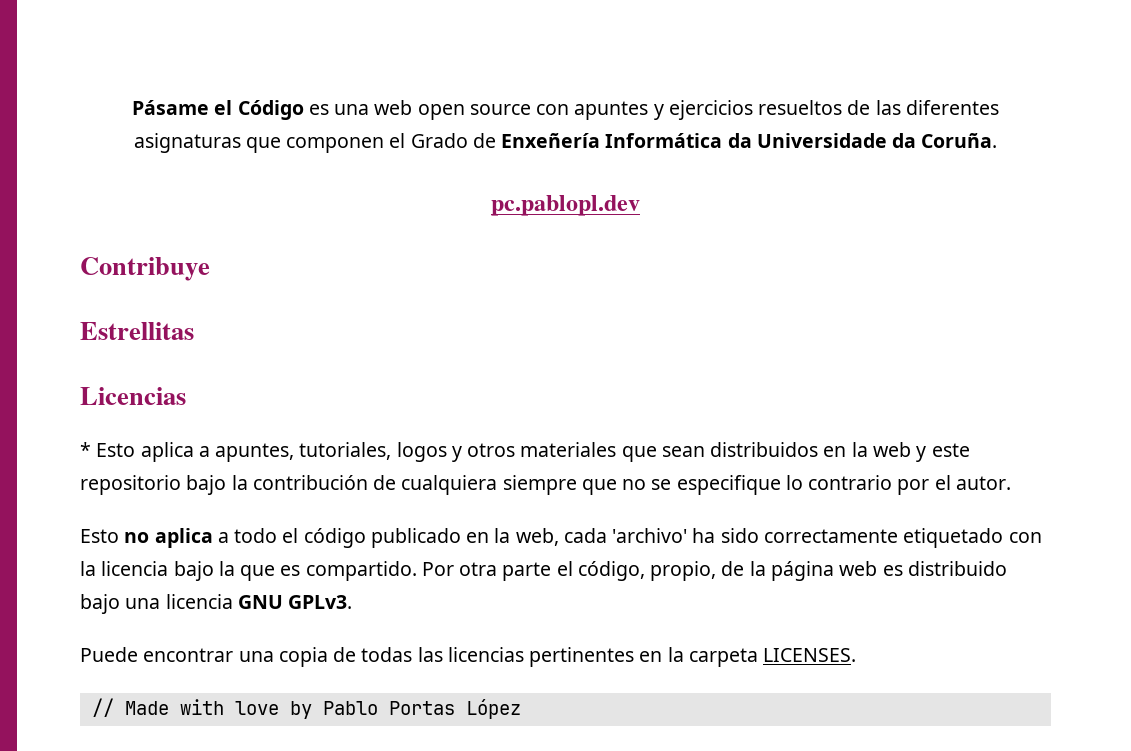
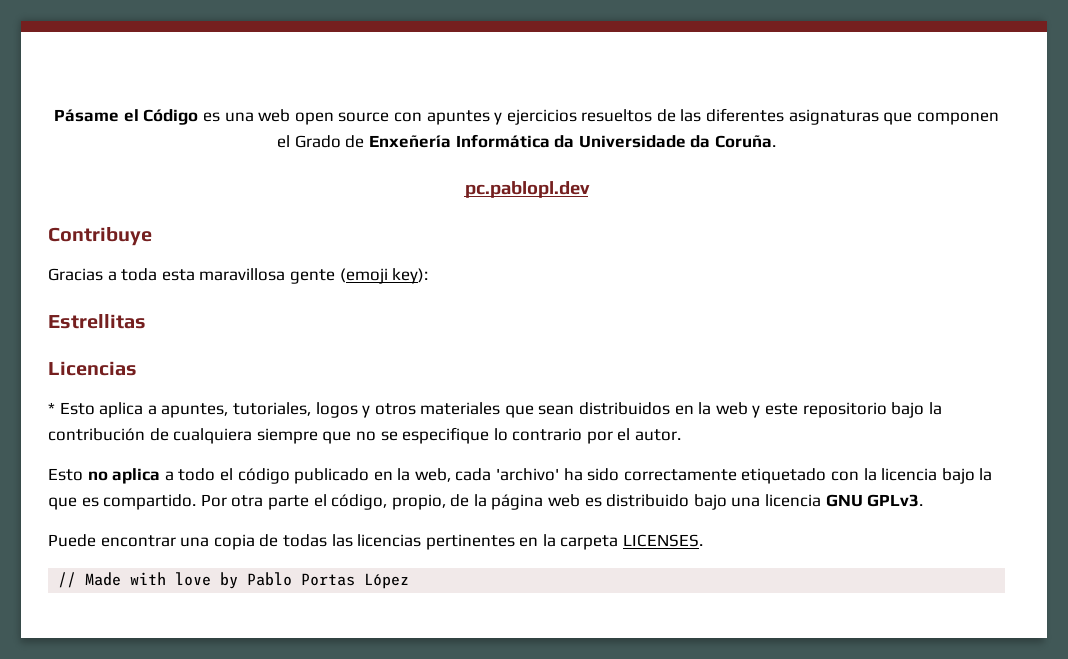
(210, 269) none -> [48,268,429,284] // Gracias a toda esta maravillosa gente (emoji key):

